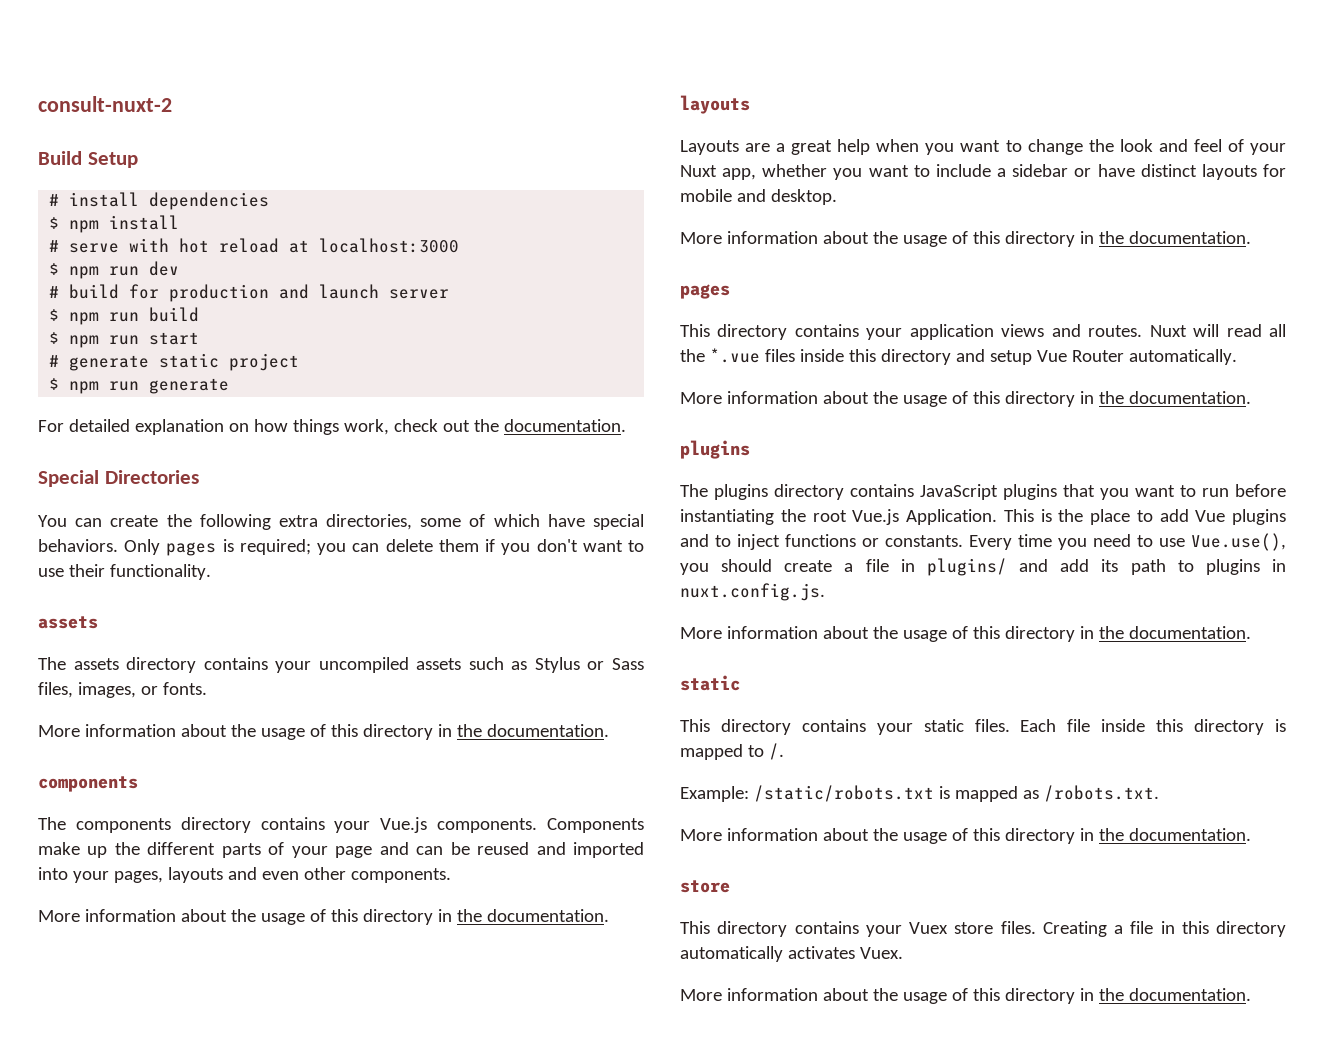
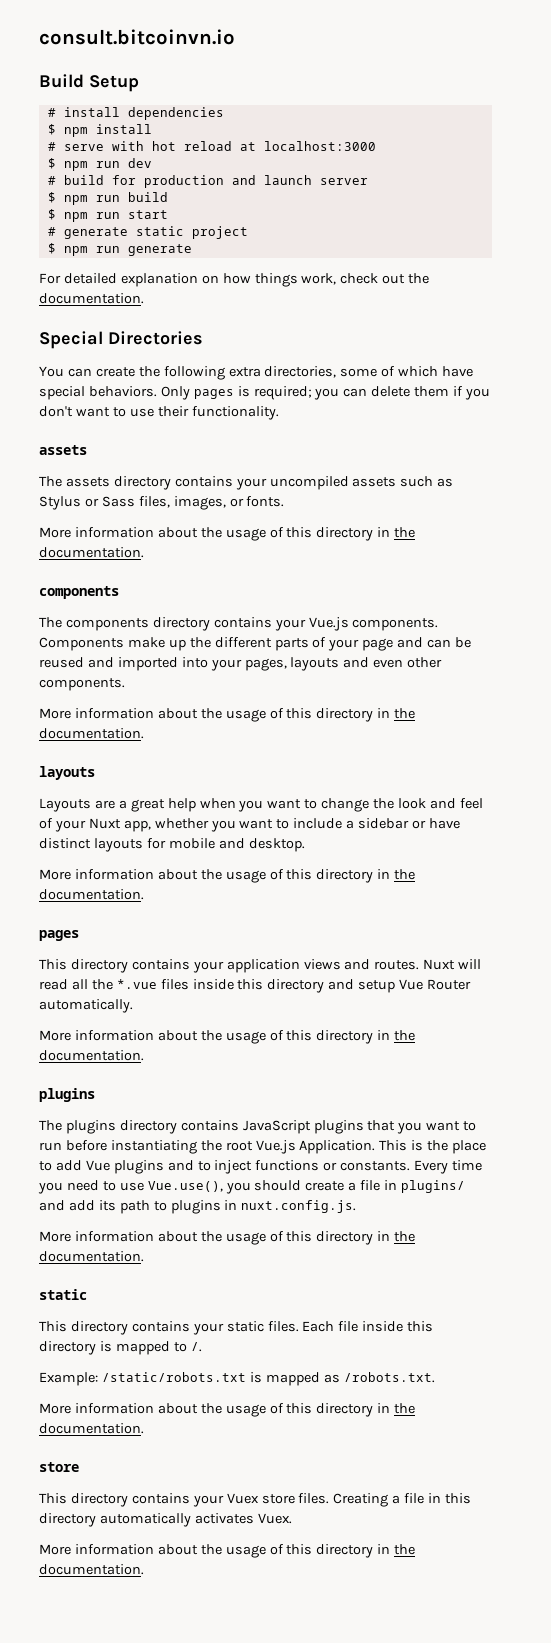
[38,96,172,112] consult-nuxt-2 -> [39,29,235,45] consult.bitcoinvn.io

